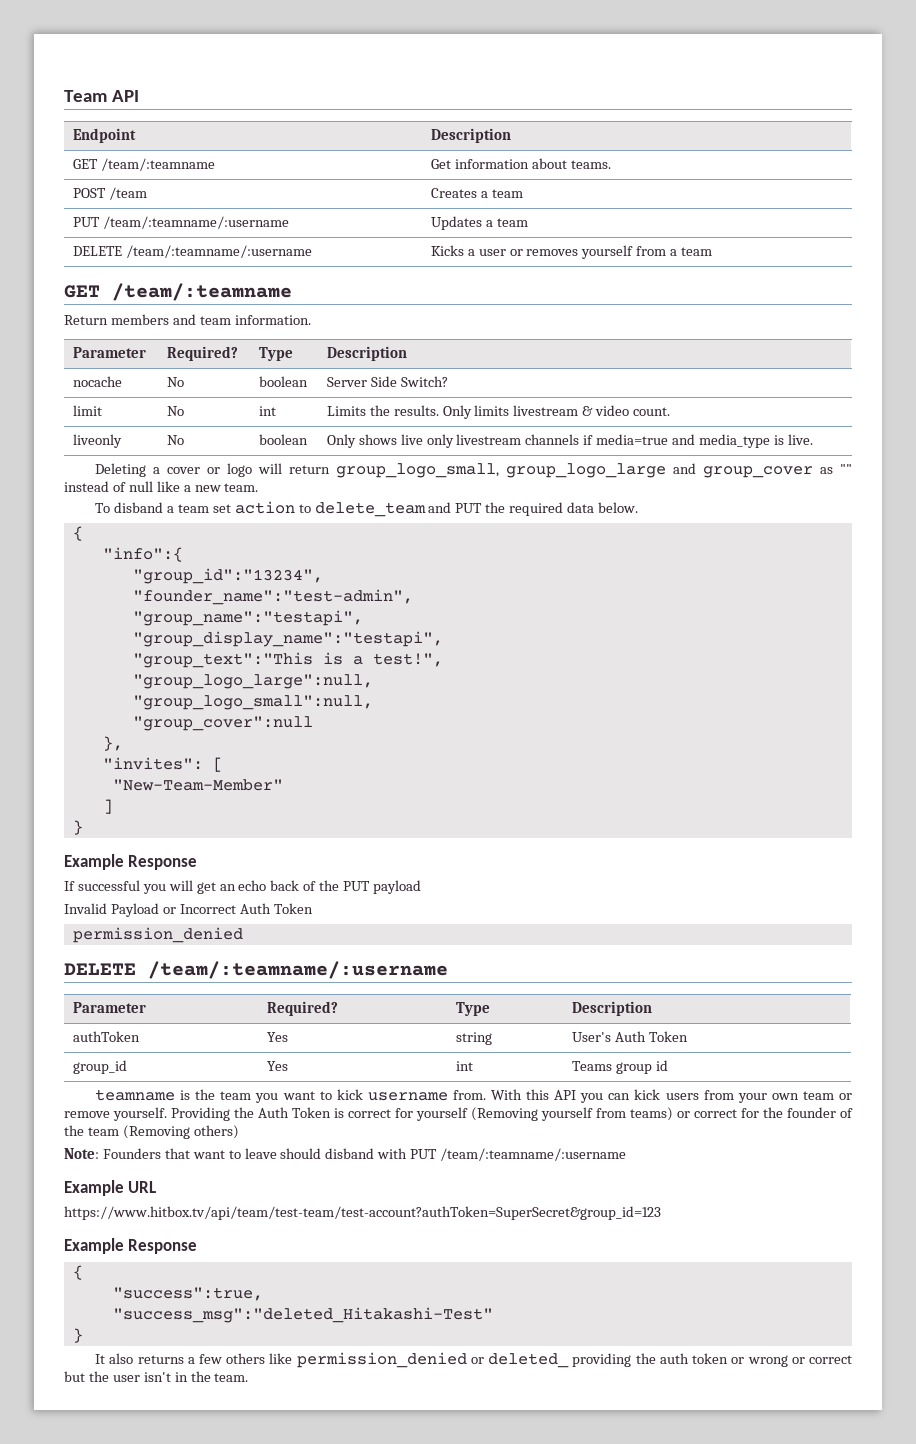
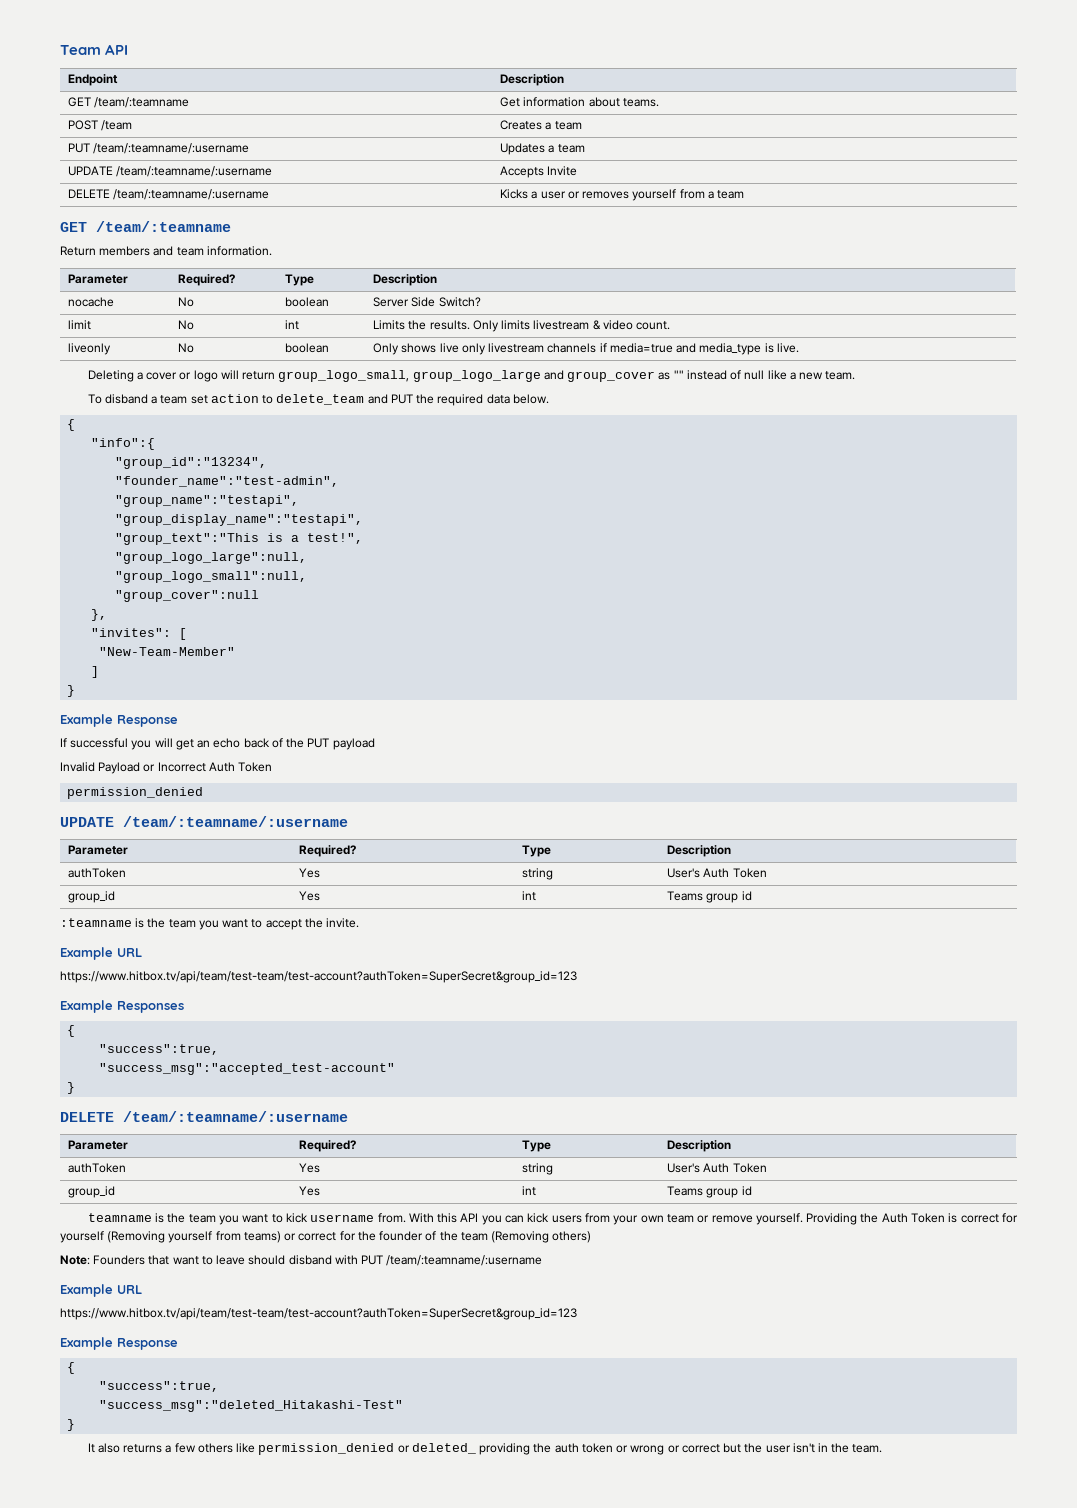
(528, 222) none -> [68,166,273,177] [500,166,578,178] // UPDATE /team/:teamname/:username | Accepts Invite
(243, 935) none -> [60,816,348,827] [68,845,129,855] [299,845,357,857] [522,845,552,857] [667,845,732,857] [68,868,127,878] [299,868,321,878] [522,868,554,880] [667,868,767,878] [68,891,116,903] [299,891,321,901] [522,891,537,901] [667,891,752,903] [60,918,360,930] [60,947,142,960] [60,971,577,983] [60,1000,184,1013] [67,1025,76,1037] [99,1044,220,1055] [99,1063,396,1075] [67,1082,76,1094] // UPDATE /team/:teamname/:username // Parameter | Required? | Type | Description // authToken | Yes | string | User's Auth Token // group_id | Yes | int | Teams group id // :teamname is the team you want to accept the invite. // Example URL // https://www.hitbox.tv/api/team/test-team/test-account?authToken=SuperSecret&group_id=123 // Example Responses // { // "success":true, // "success_msg":"accepted_test-account" // }

